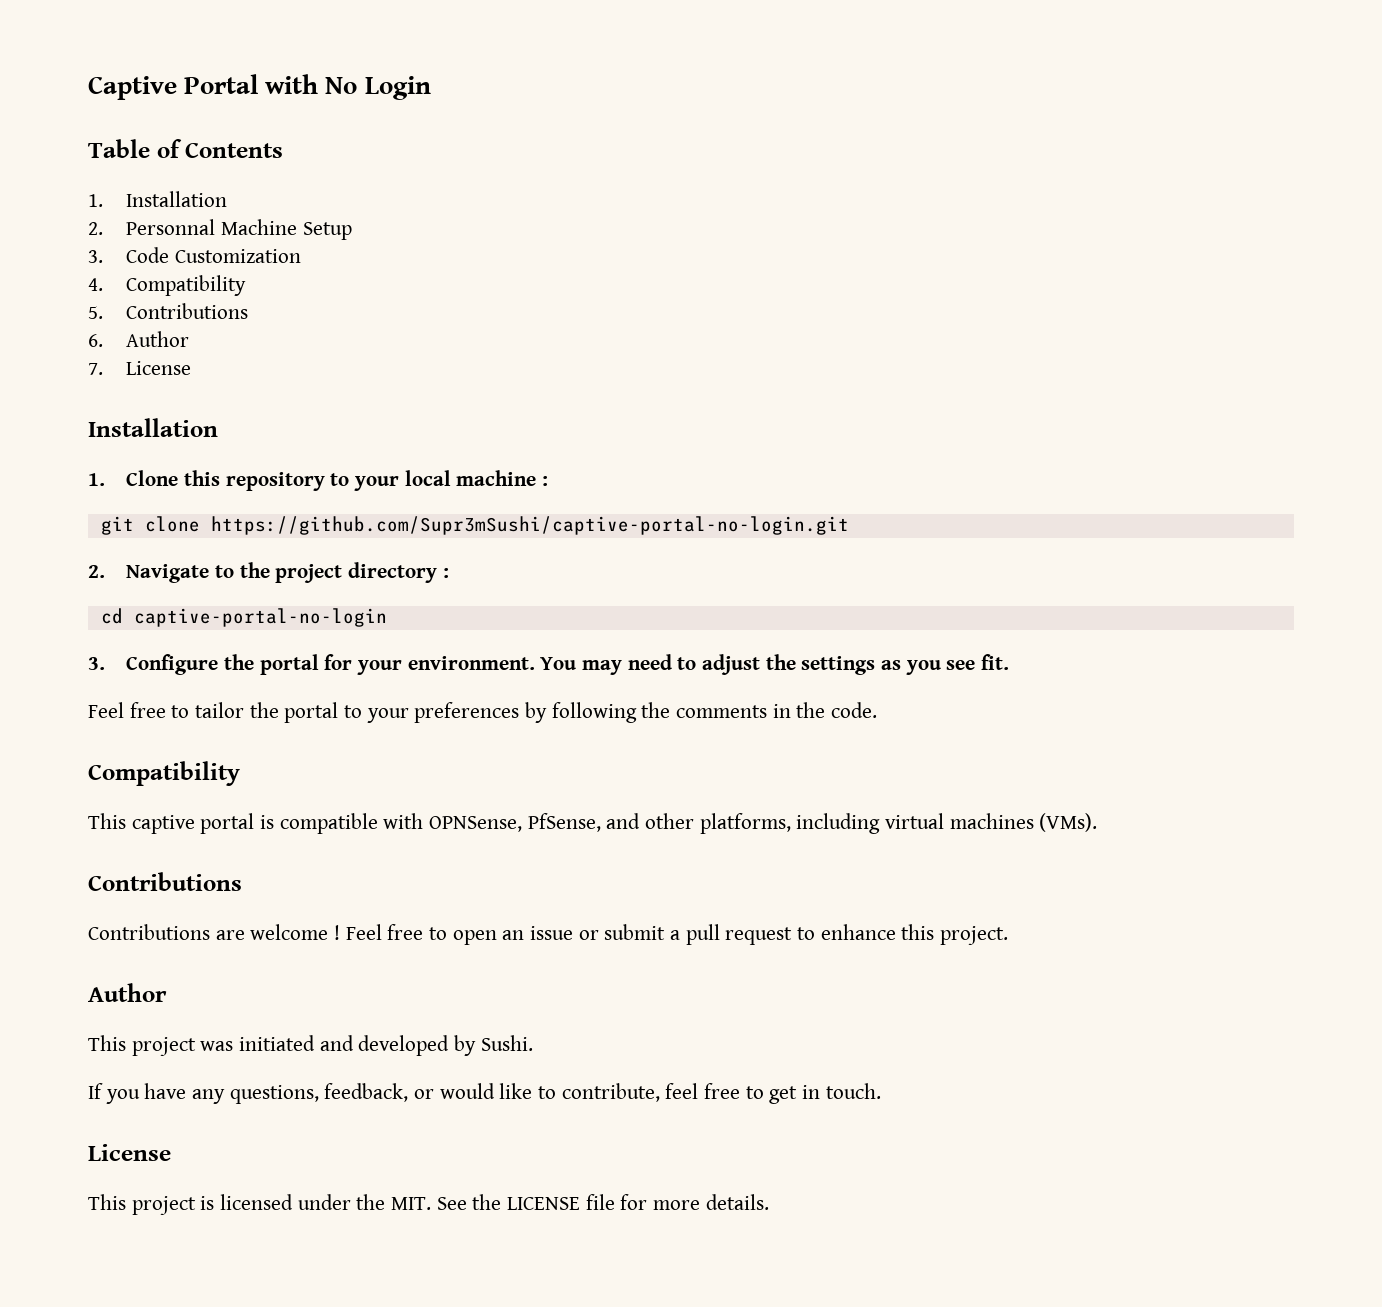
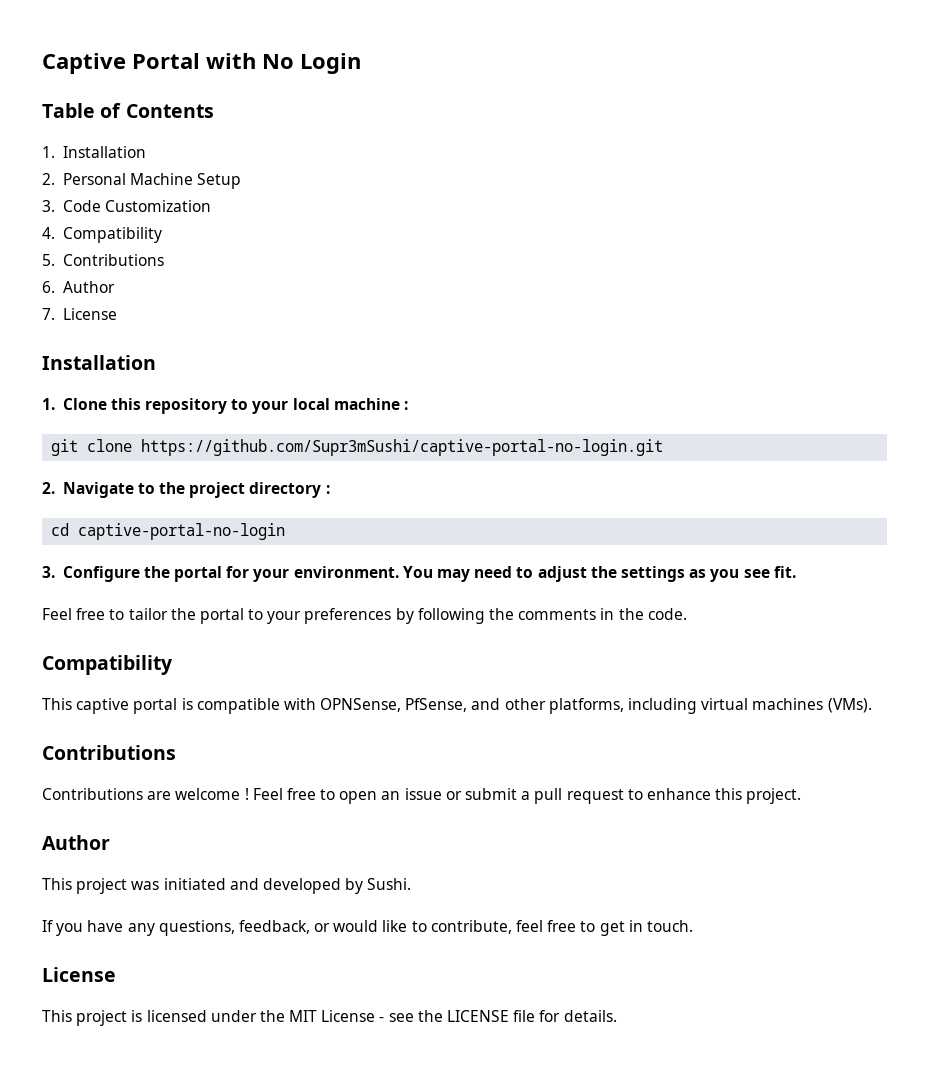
[126,219,216,235] Personnal -> [62,173,126,185] Personal
[391,1197,467,1210] MIT. See -> [289,1010,414,1022] MIT License - see
[653,1200,701,1210] more -> (561, 1016) none

